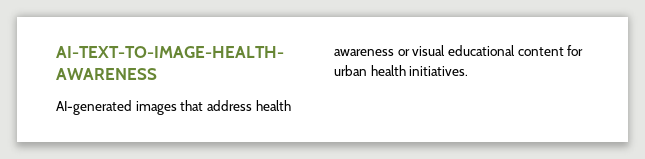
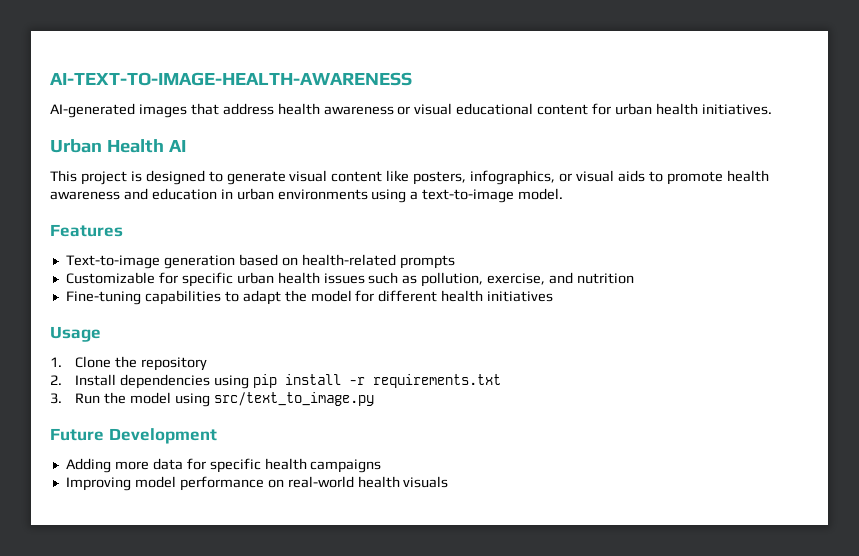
(469, 71) none -> [50,139,186,153] [50,170,769,185] [50,188,564,203] [50,224,123,237] [65,254,455,269] [65,272,635,287] [65,290,554,305] [50,326,101,342] [50,356,207,371] [50,374,501,389] [50,392,374,407] [50,428,217,444] [65,458,382,473] [65,476,449,491] // Urban Health AI // This project is designed to generate visual content like posters, infographics, or visual aids to promote health awareness and education in urban environments using a text-to-image model. // Features // Text-to-image generation based on health-related prompts // Customizable for specific urban health issues such as pollution, exercise, and nutrition // Fine-tuning capabilities to adapt the model for different health initiatives // Usage // 1. Clone the repository // 2. Install dependencies using pip install -r requirements.txt // 3. Run the model using src/text_to_image.py // Future Development // Adding more data for specific health campaigns // Improving model performance on real-world health visuals

